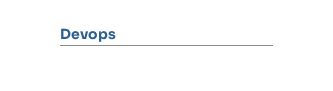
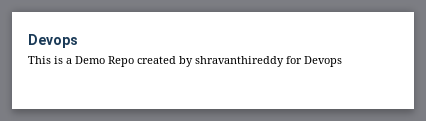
[60,28,116,42] Devops -> [28,34,78,48] [28,56,342,67] Devops // This is a Demo Repo created by shravanthireddy for Devops

